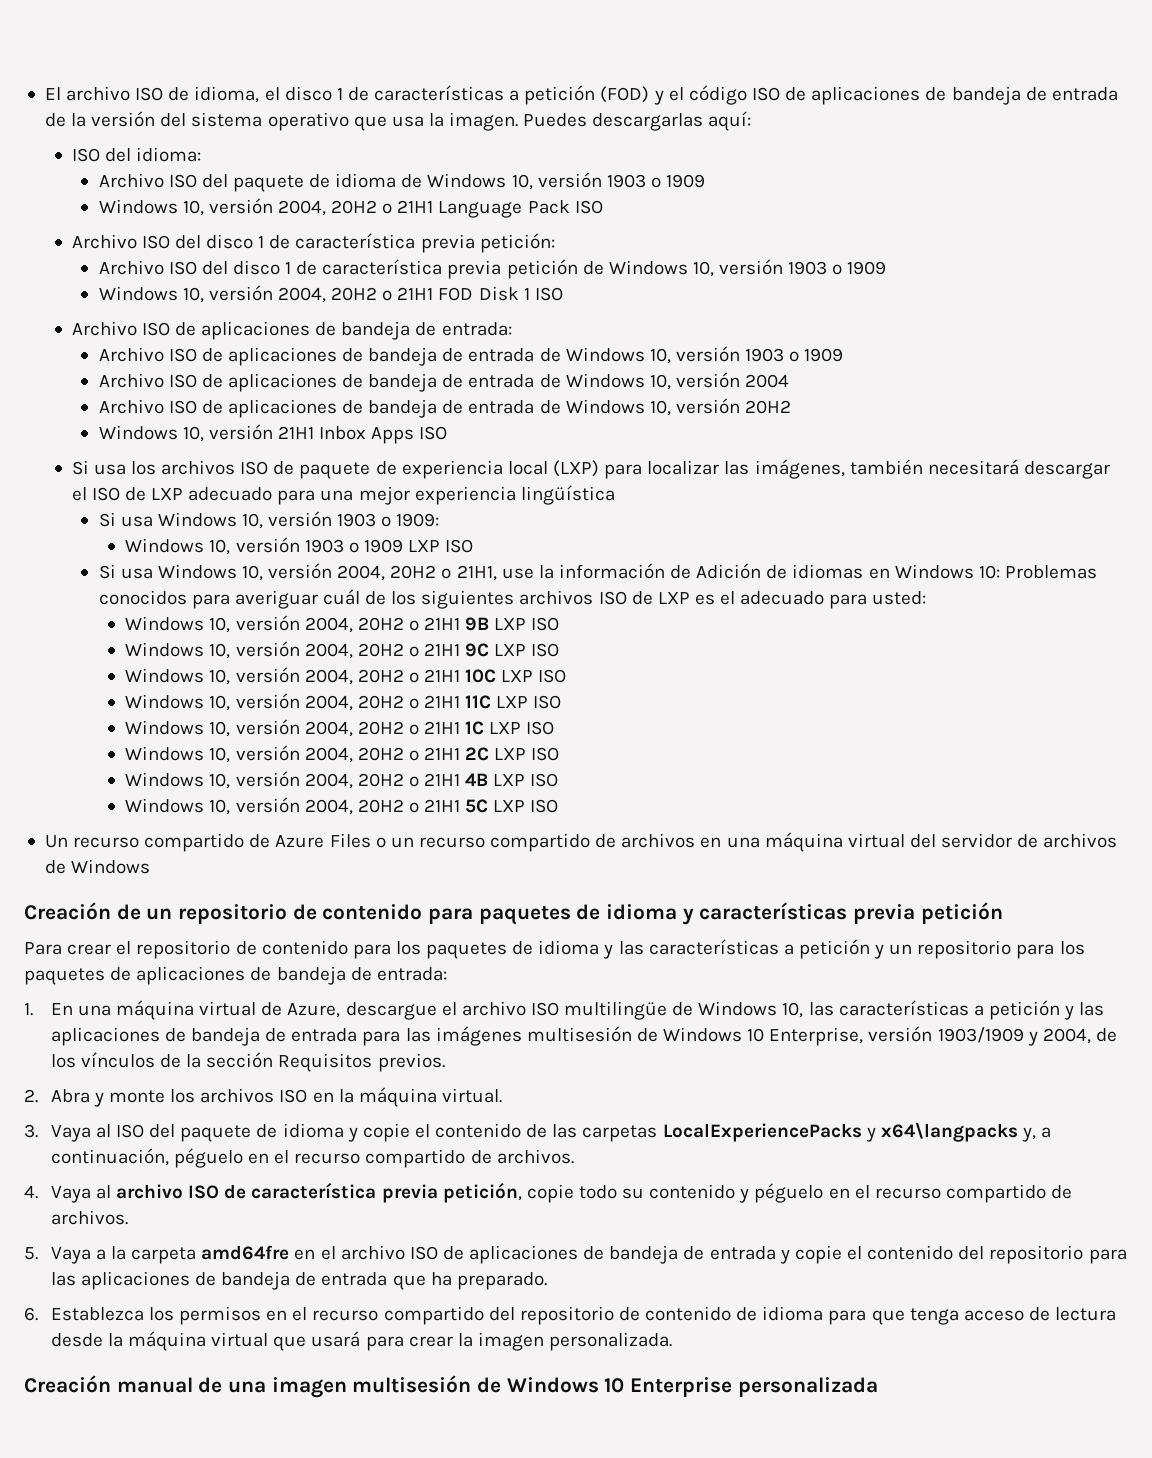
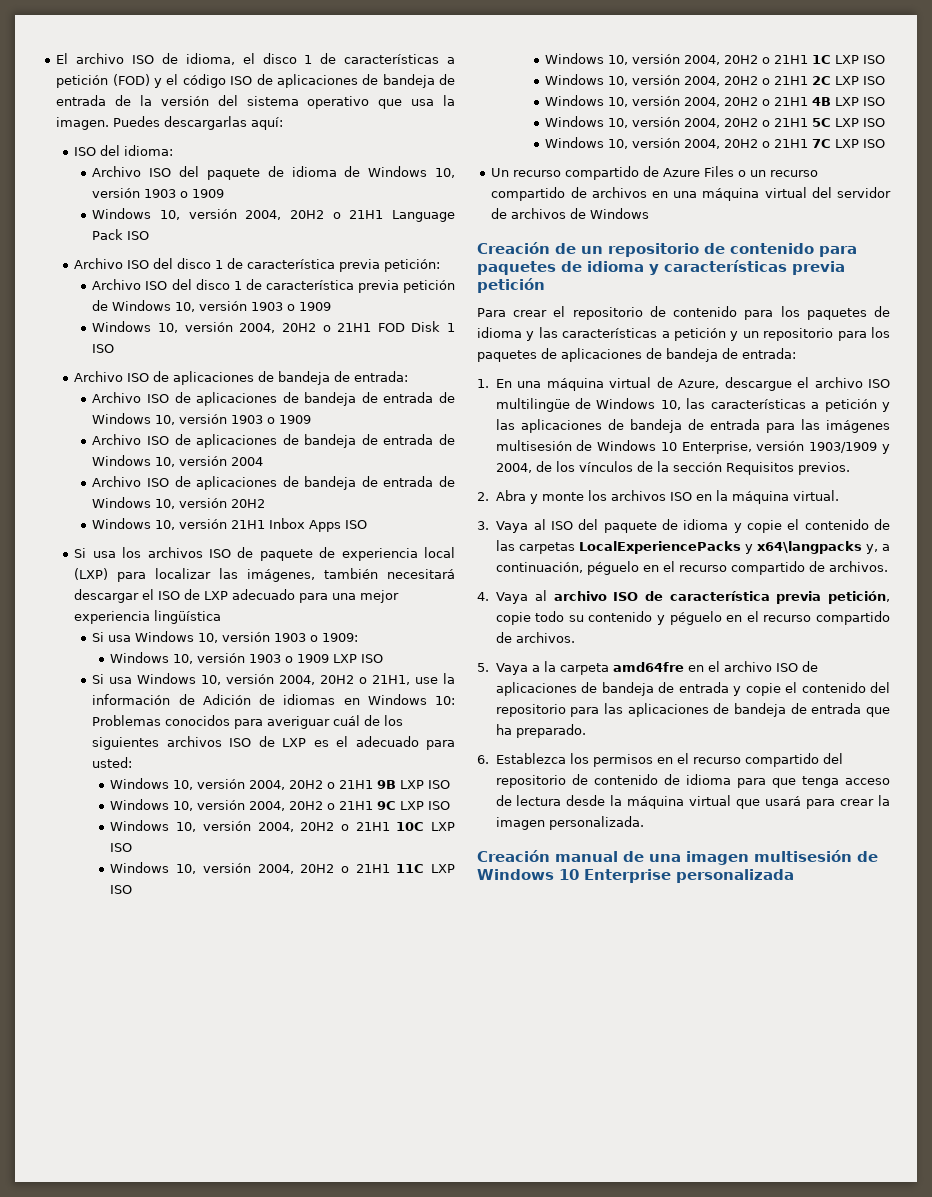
(559, 806) none -> [545,137,886,149] // Windows 10, versión 2004, 20H2 o 21H1 7C LXP ISO

